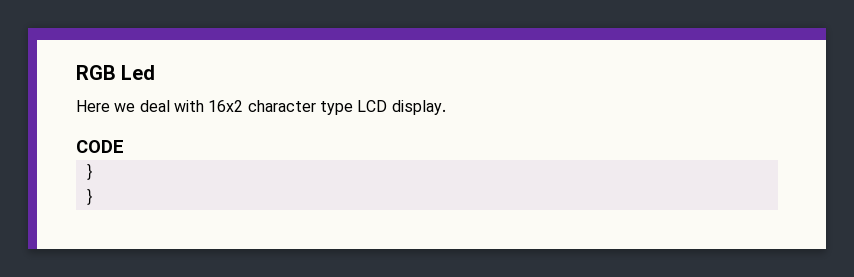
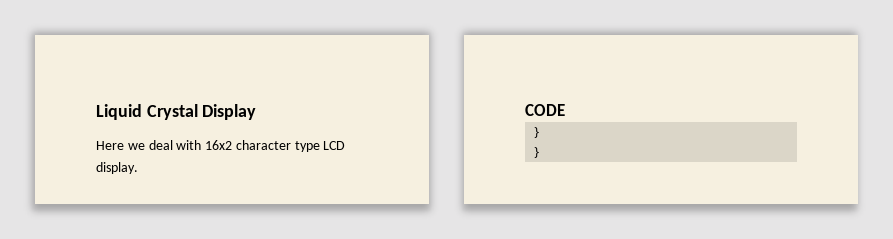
[76,65,156,80] RGB Led -> [96,104,257,120] Liquid Crystal Display

